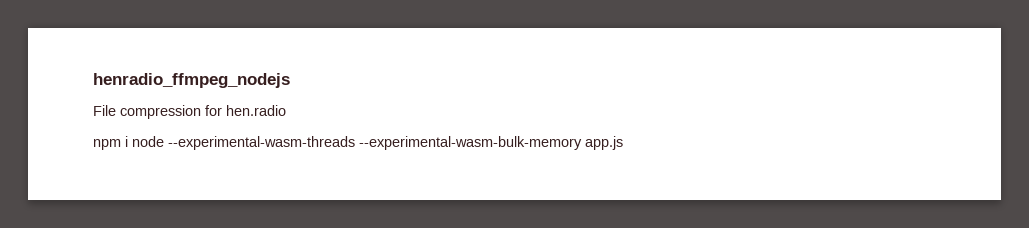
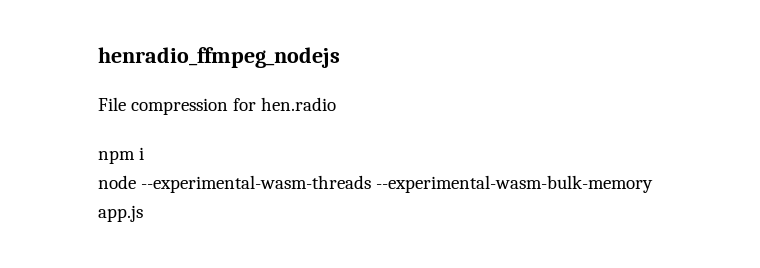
(128, 141) none -> (145, 153) //

